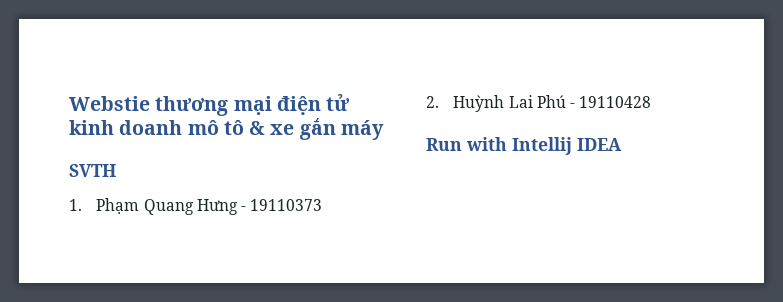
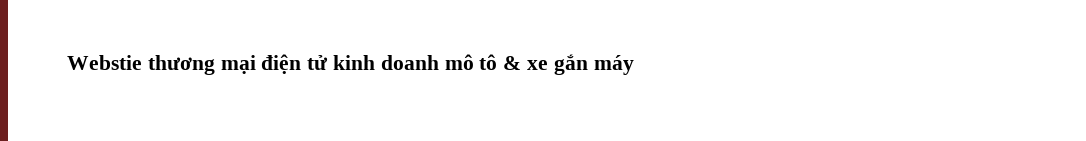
[69,164,116,177] [69,198,323,215] [426,95,652,112] [426,137,622,155] // SVTH // 1. Phạm Quang Hưng - 19110373 // 2. Huỳnh Lai Phú - 19110428 // Run with Intellij IDEA -> (634, 65) none

